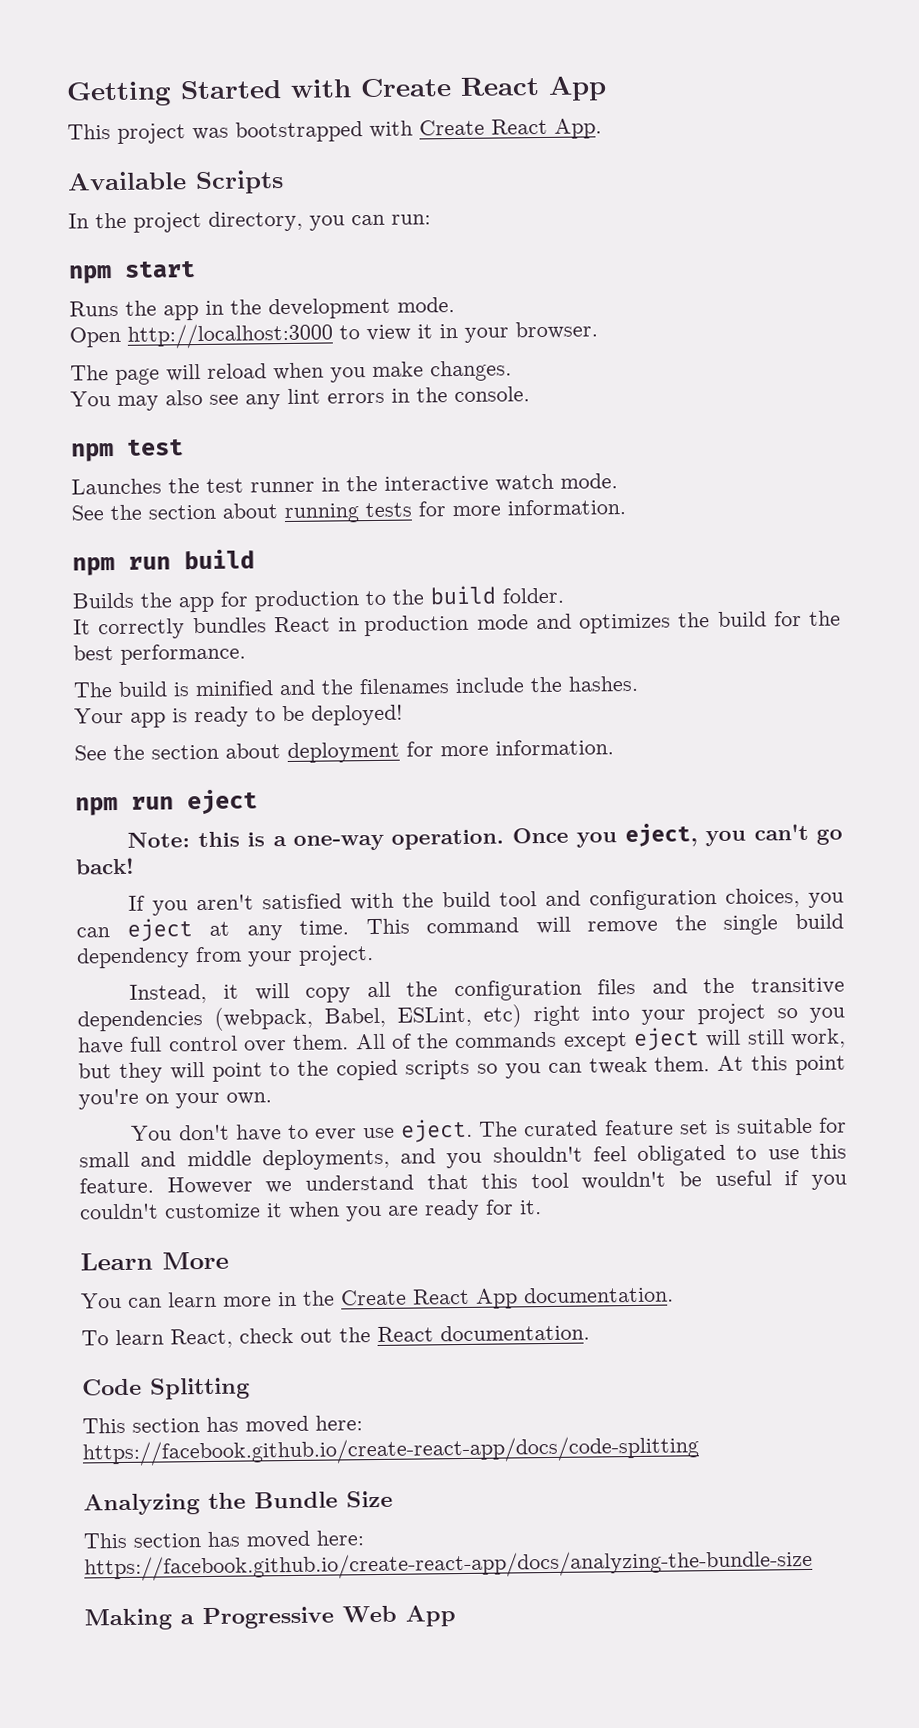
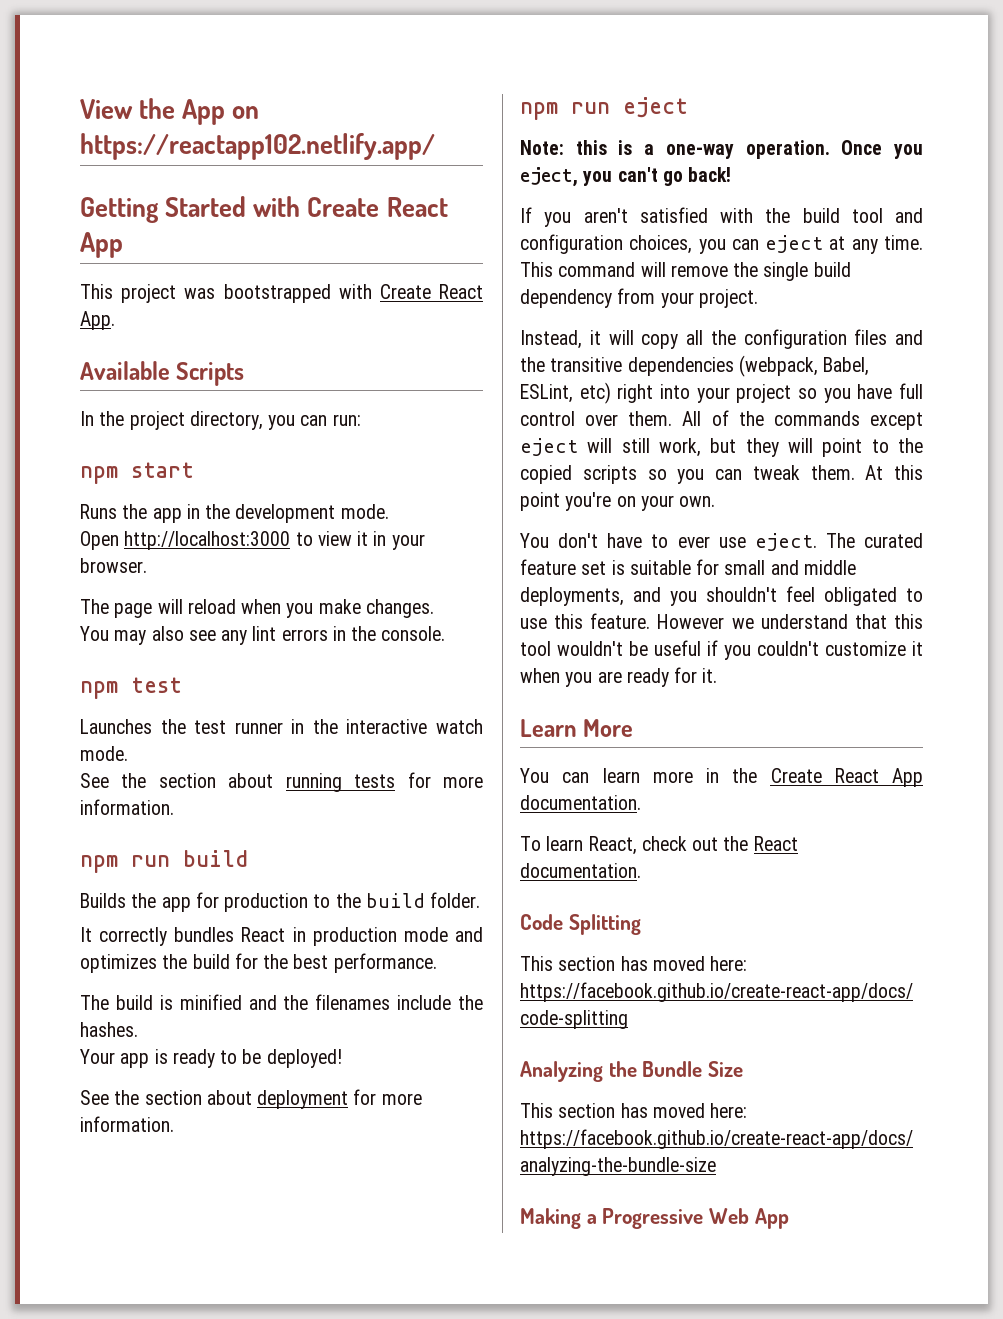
(66, 94) none -> [80,98,260,125] [80,133,435,160] View the App on https://reactapp102.netlify.app/ //

